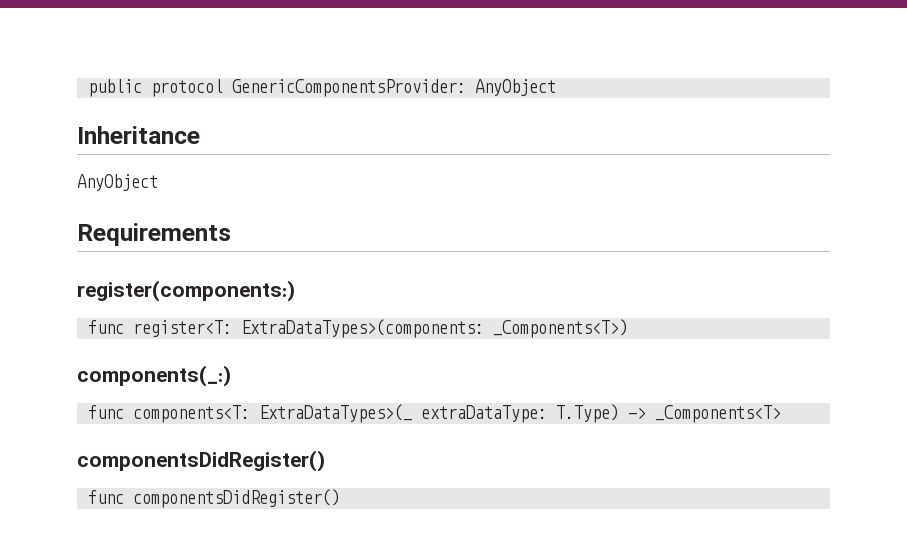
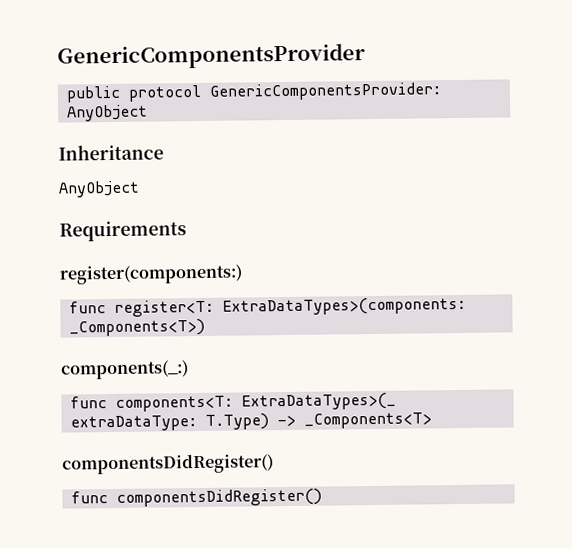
(88, 88) none -> [57,43,366,70] GenericComponentsProvider //

